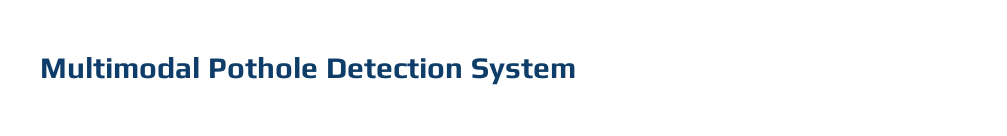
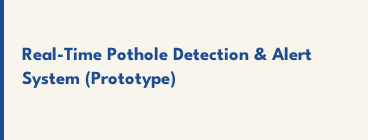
[40,57,200,79] Multimodal -> [22,47,102,61] Real-Time
[471,58,577,85] System -> [254,47,312,61] [22,71,176,88] & Alert System (Prototype)

